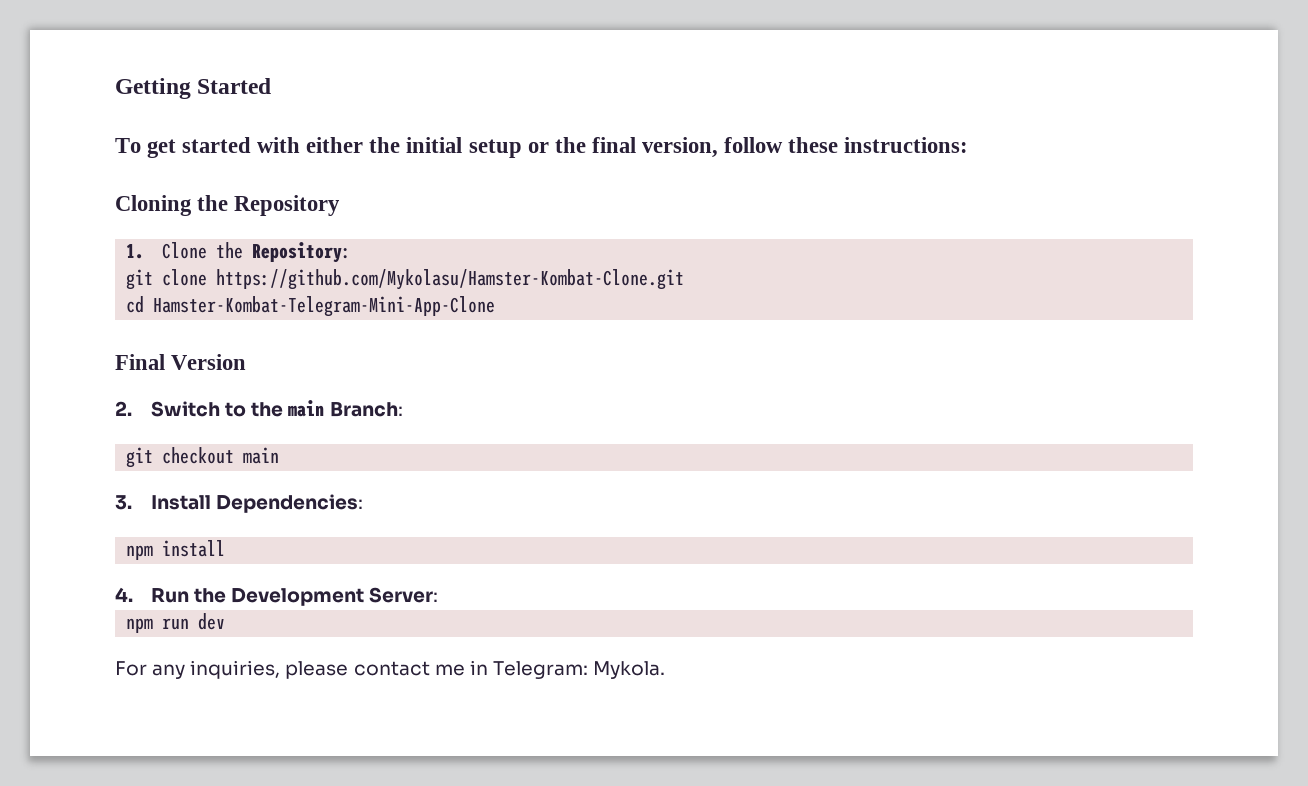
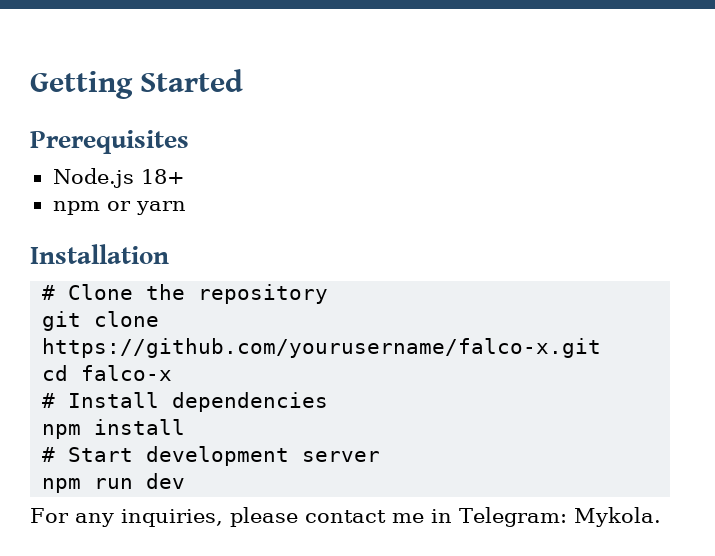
[115,137,969,158] [115,195,341,216] [126,244,145,259] To get started with either the initial setup or the final version, follow these instructions: // Cloning the Repository // 1. -> [30,130,189,154] [52,168,185,188] [52,201,186,215] [30,244,169,264] [42,285,56,300] Prerequisites // Node.js 18+ // npm or yarn // Installation // #
[252,242,352,263] Repository: -> [198,284,329,304] repository
[216,269,685,290] https://github.com/Mykolasu/Hamster-Kombat-Clone.git -> [42,338,602,358] https://github.com/yourusername/falco-x.git
[153,296,496,317] [115,354,247,370] [115,400,403,417] [126,447,280,468] [115,494,364,513] [126,540,226,560] [115,587,439,606] Hamster-Kombat-Telegram-Mini-App-Clone // Final Version // 2. Switch to the main Branch: // git checkout main // 3. Install Dependencies: // npm install // 4. Run the Development Server: -> [81,365,173,381] [42,392,329,412] [42,419,186,439] [42,446,381,466] falco-x // # Install dependencies // npm install // # Start development server

